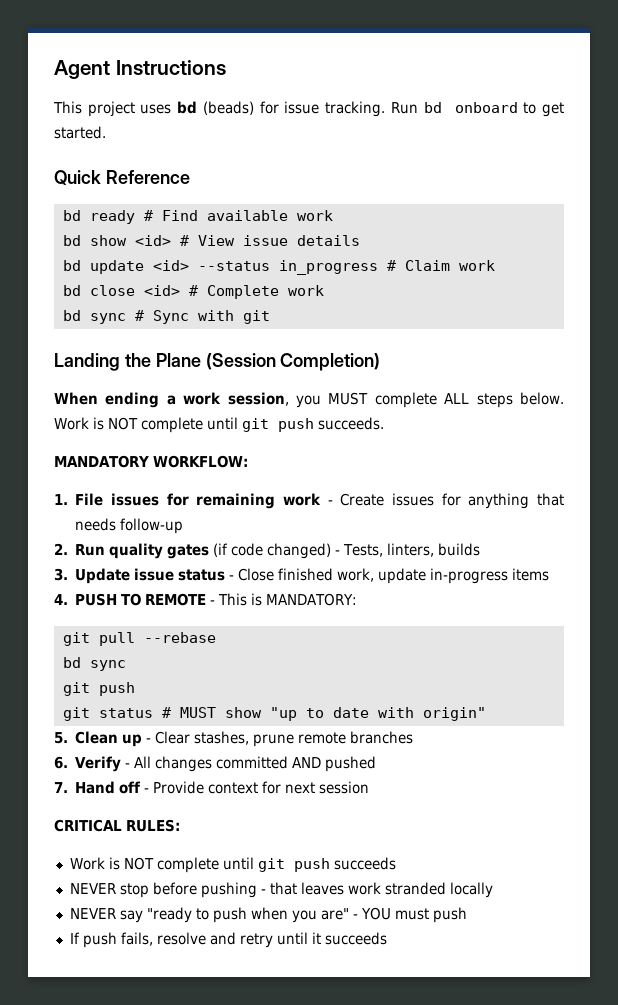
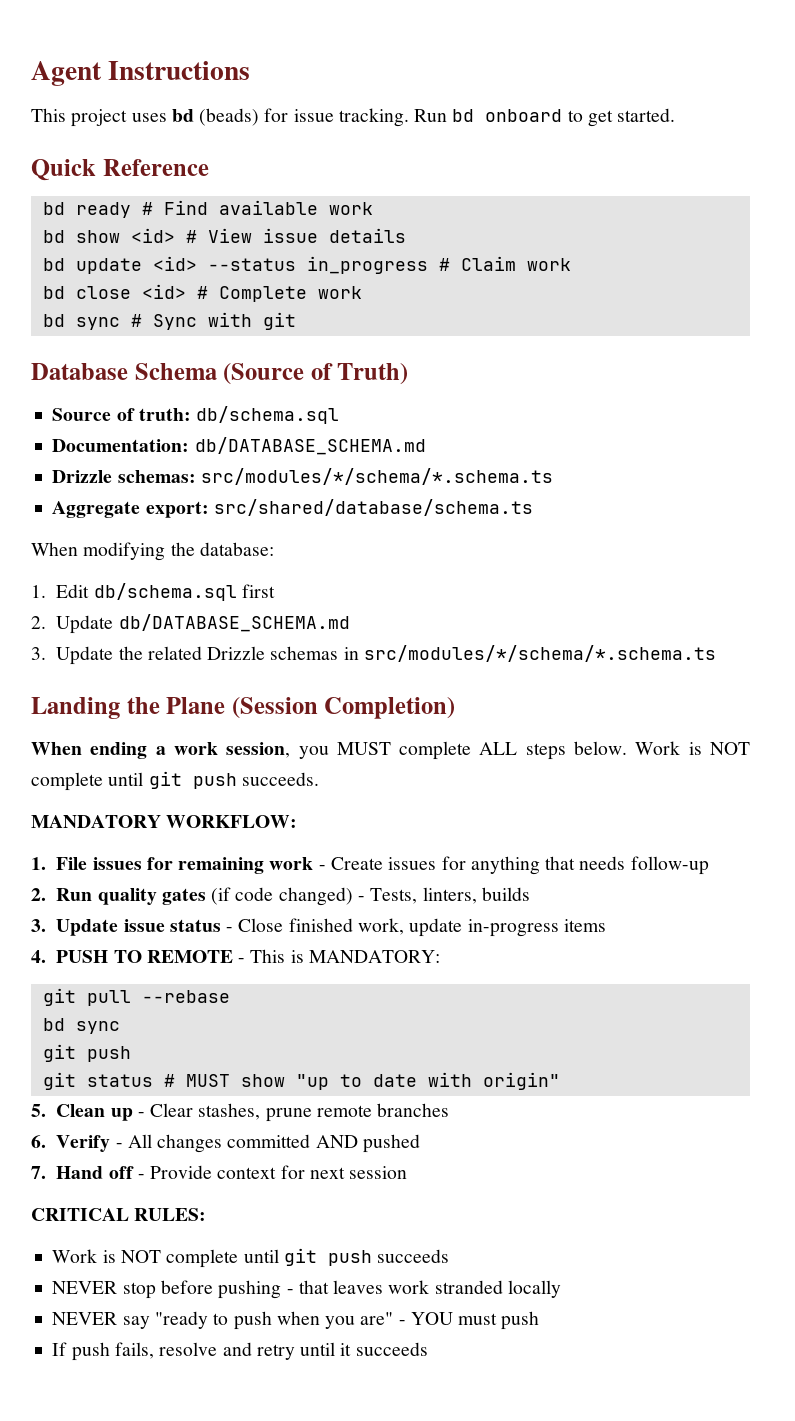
(270, 317) none -> [31,363,409,385] [52,406,340,424] [52,437,426,455] [52,468,553,485] [52,499,533,518] [31,542,274,561] [31,583,275,601] [31,614,350,634] [31,645,716,665] // Database Schema (Source of Truth) // Source of truth: db/schema.sql // Documentation: db/DATABASE_SCHEMA.md // Drizzle schemas: src/modules/*/schema/*.schema.ts // Aggregate export: src/shared/database/schema.ts // When modifying the database: // 1. Edit db/schema.sql first // 2. Update db/DATABASE_SCHEMA.md // 3. Update the related Drizzle schemas in src/modules/*/schema/*.schema.ts

